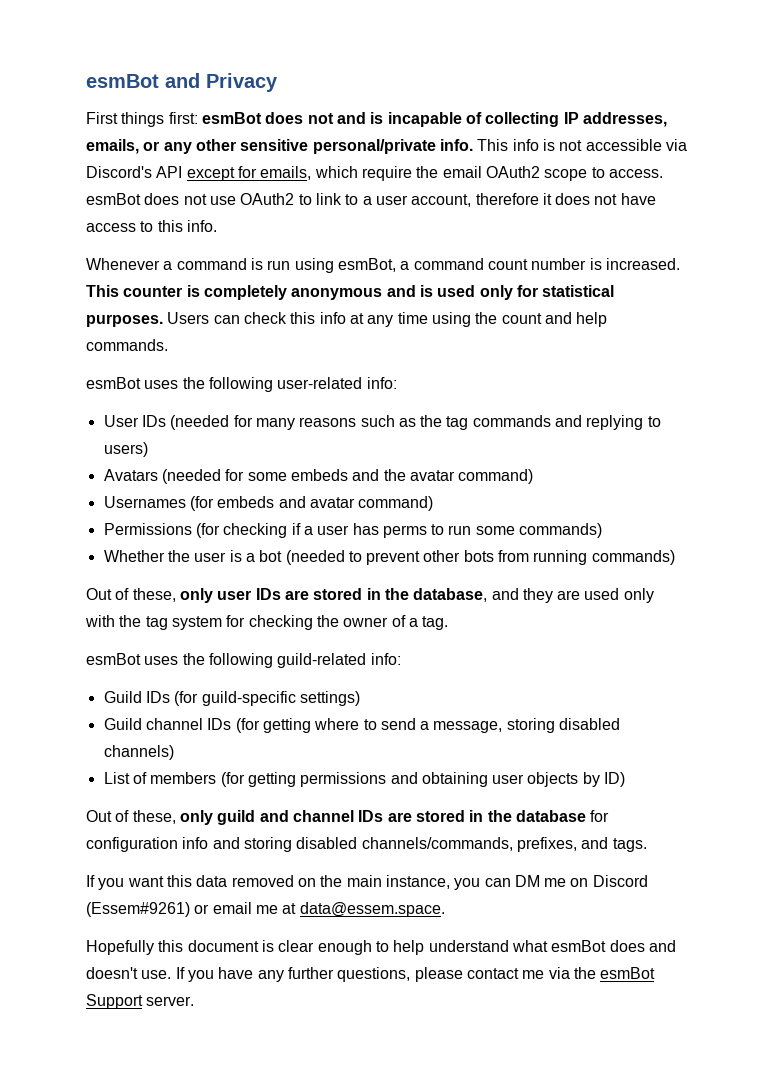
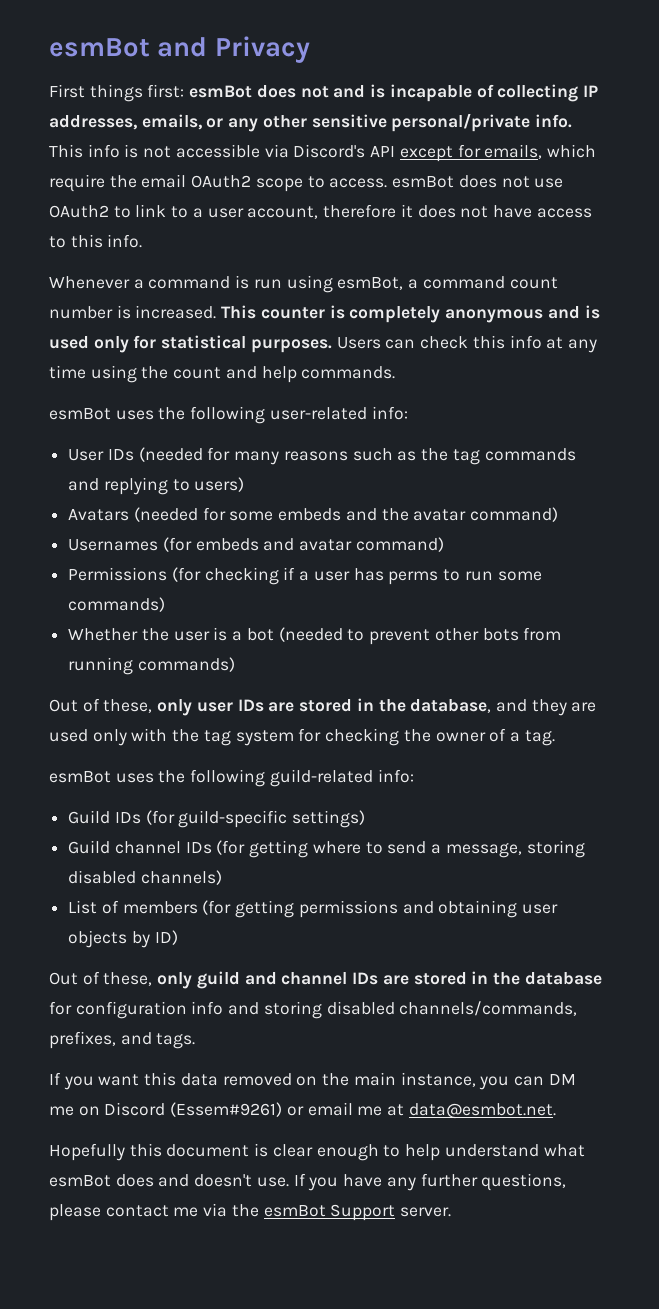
[299,902,445,917] data@essem.space. -> [408,1103,556,1119] data@esmbot.net.

